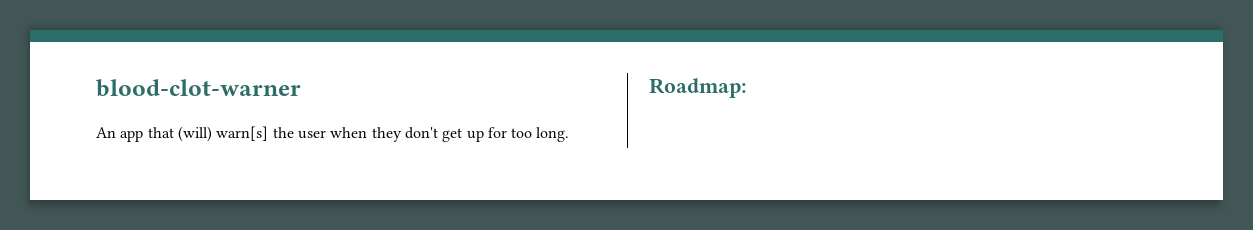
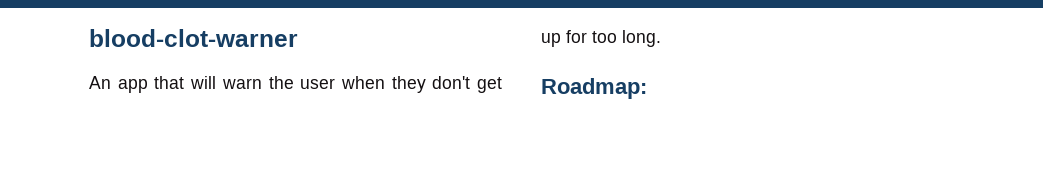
[177,126,269,142] (will) warn[s] -> [190,76,262,89] will warn

